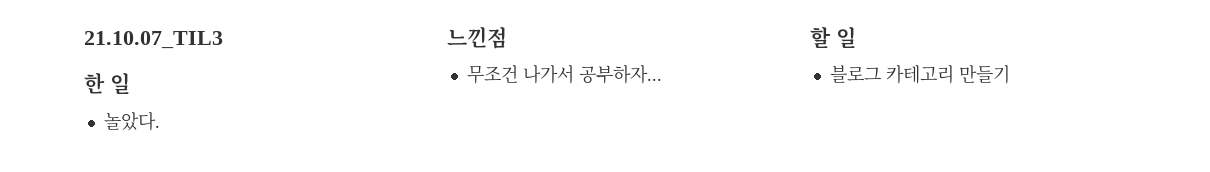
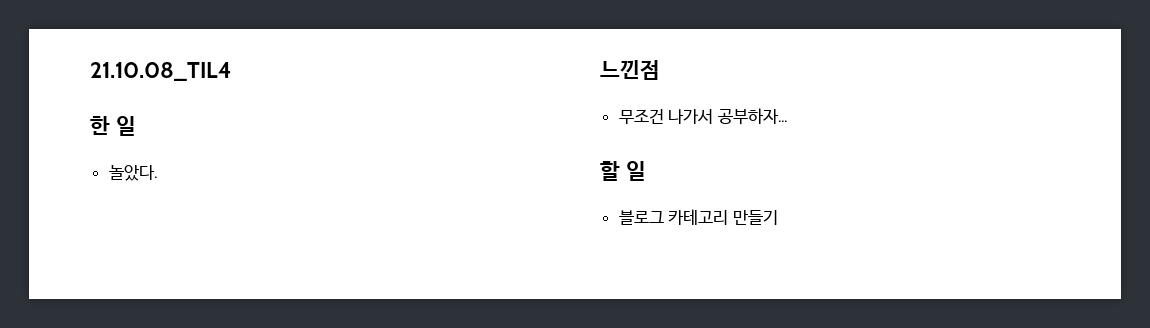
[84,31,223,49] 21.10.07_TIL3 -> [90,62,231,81] 21.10.08_TIL4

